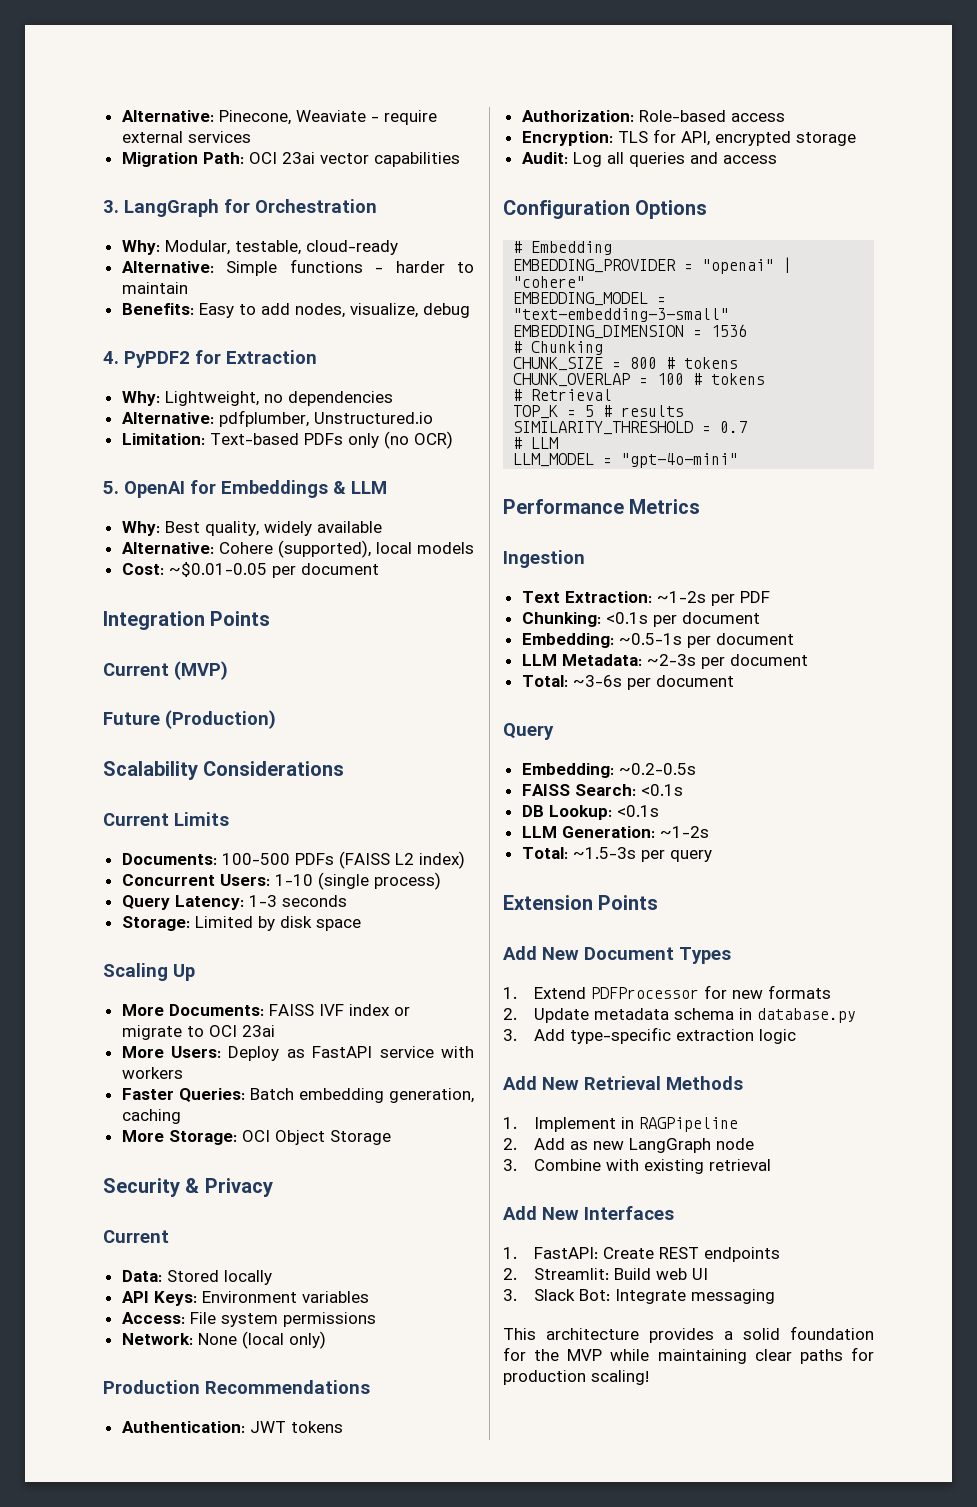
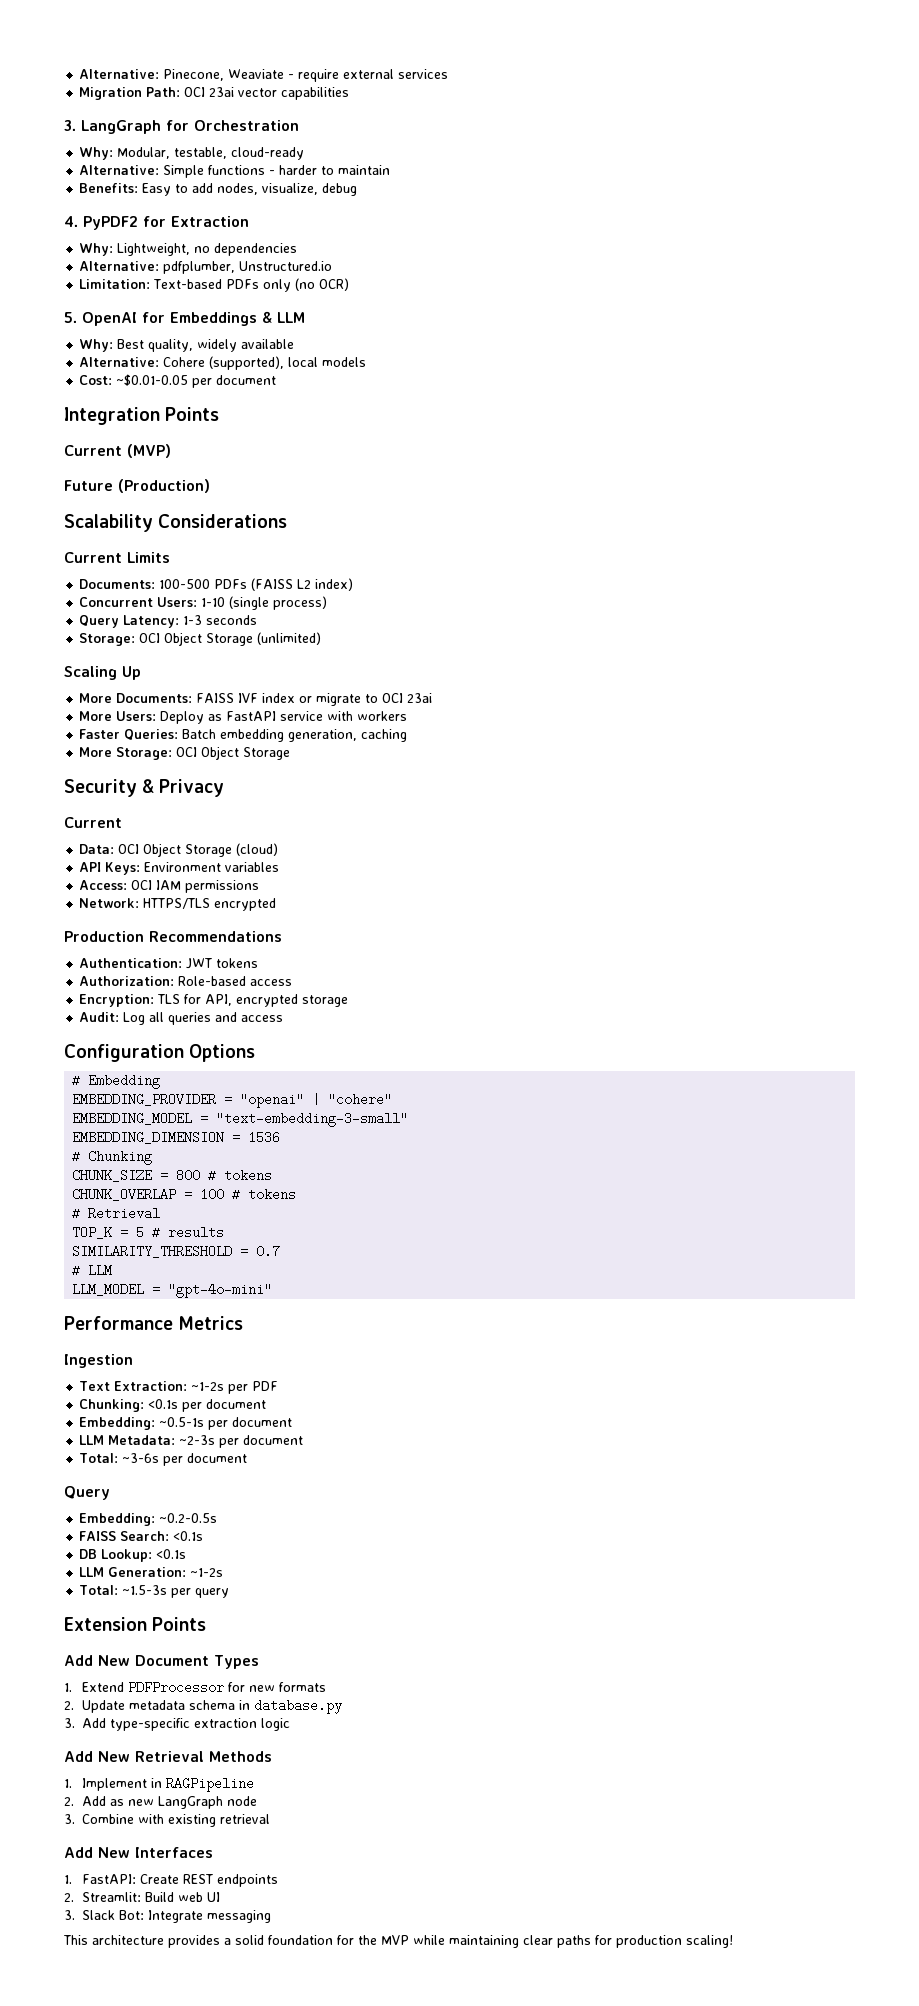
[194,916,361,931] Limited by disk space -> [139,632,322,646] OCI Object Storage (unlimited)
[166,1270,272,1285] Stored locally -> [118,843,279,857] OCI Object Storage (cloud)
[189,1312,278,1327] File system -> [131,880,182,890] OCI IAM
[197,1331,326,1349] None (local only) -> [143,898,277,911] HTTPS/TLS encrypted

